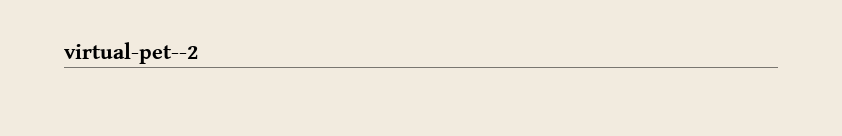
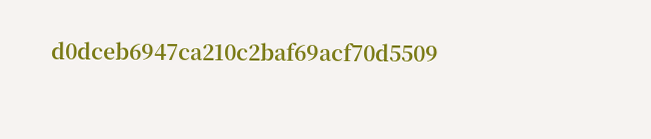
[64,42,198,64] virtual-pet--2 -> [51,41,439,62] d0dceb6947ca210c2baf69acf70d5509

